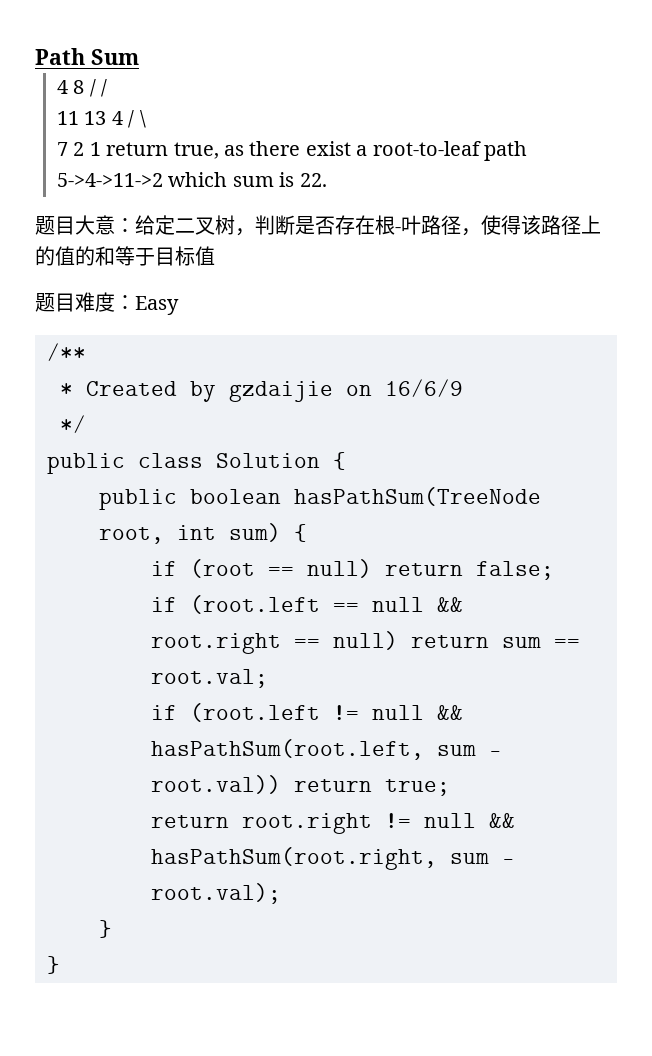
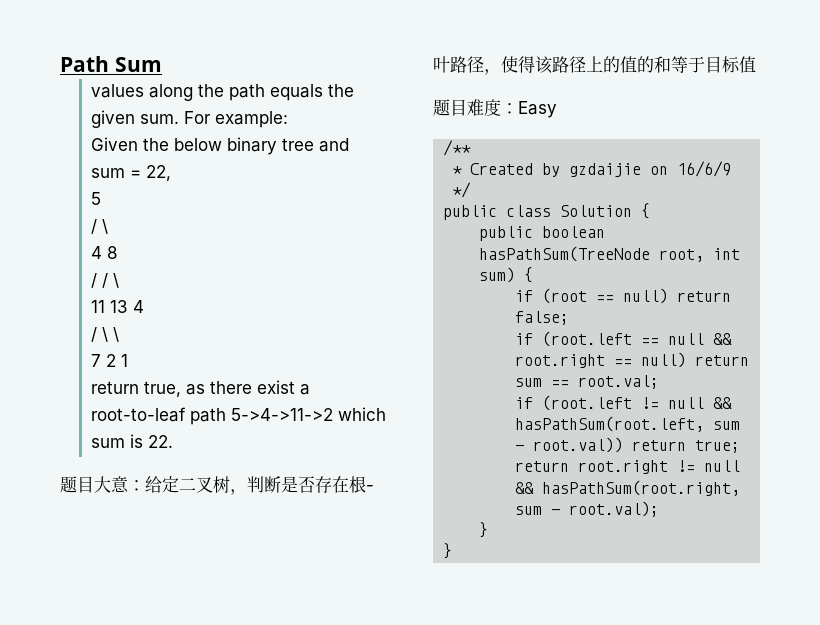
(139, 57) none -> [91,84,355,101] [91,110,289,128] [91,137,350,155] [91,165,172,181] [91,192,102,205] [91,219,109,234] // values along the path equals the given sum. For example: // Given the below binary tree and sum = 22, // 5 // / \
(85, 87) none -> (119, 252) //
(108, 88) none -> [113,273,120,288] \
[128,110,146,128] / \ -> [91,327,120,342] // / \ \
(101, 149) none -> (129, 360) //

